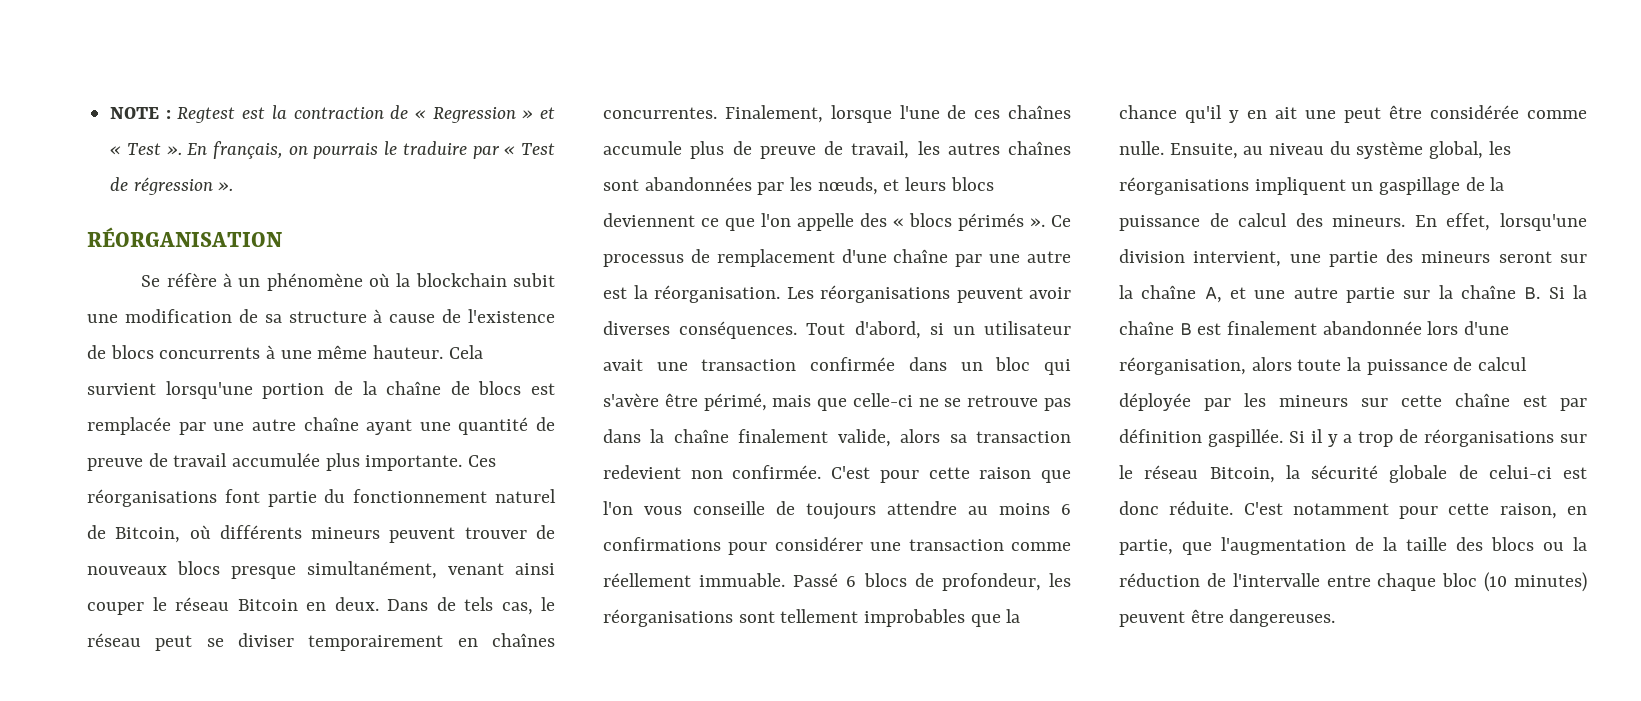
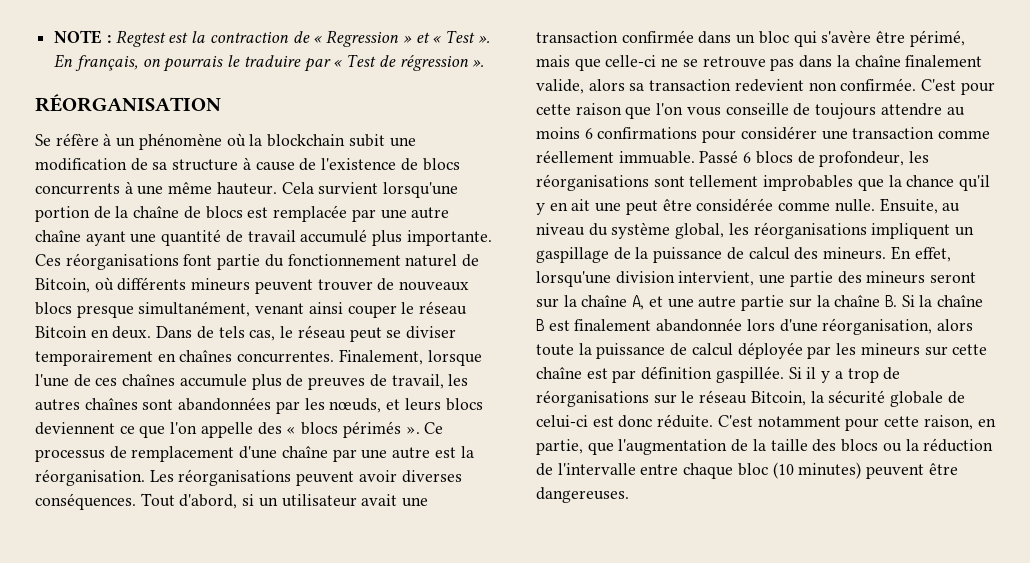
[87,453,321,471] preuve de travail accumulée -> [247,229,368,243] travail accumulé
[759,146,816,159] preuve -> [308,377,366,390] preuves

